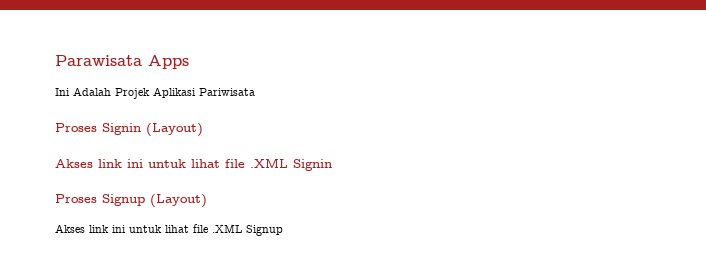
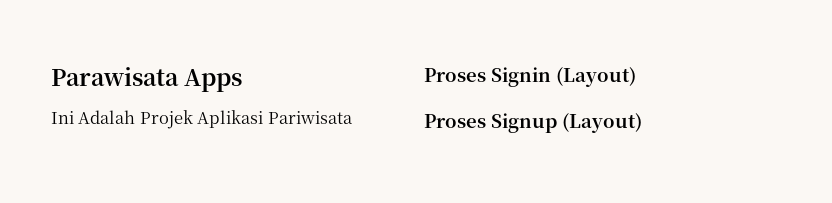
[55,158,332,171] [55,194,207,208] [55,224,283,236] Akses link ini untuk lihat file .XML Signin // Proses Signup (Layout) // Akses link ini untuk lihat file .XML Signup -> [424,113,642,133] Proses Signup (Layout)

